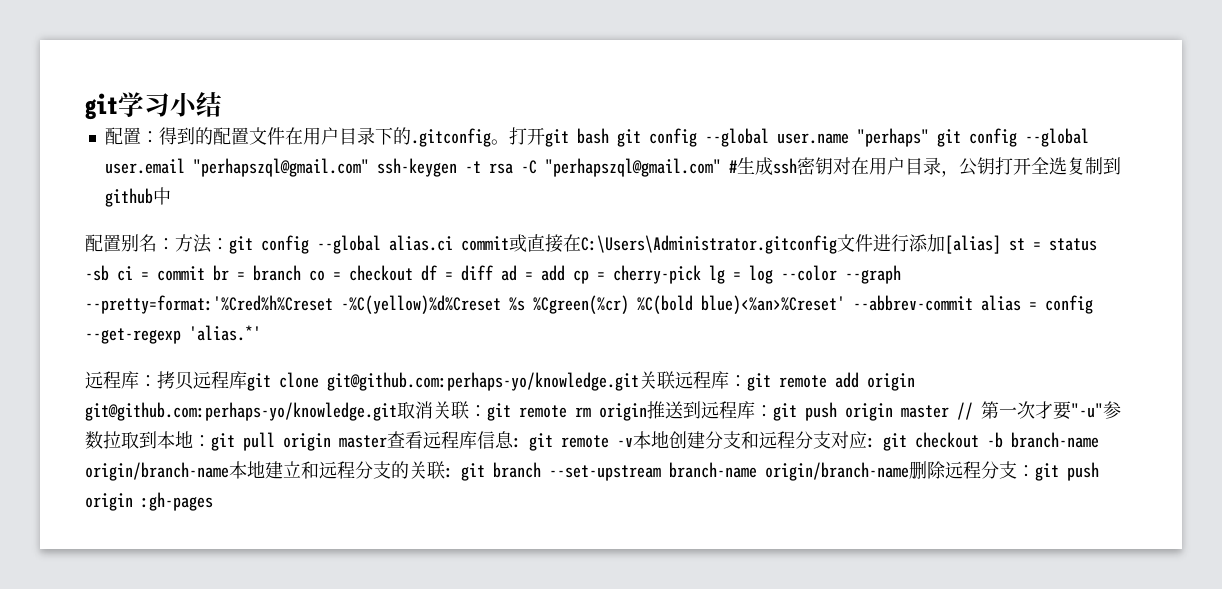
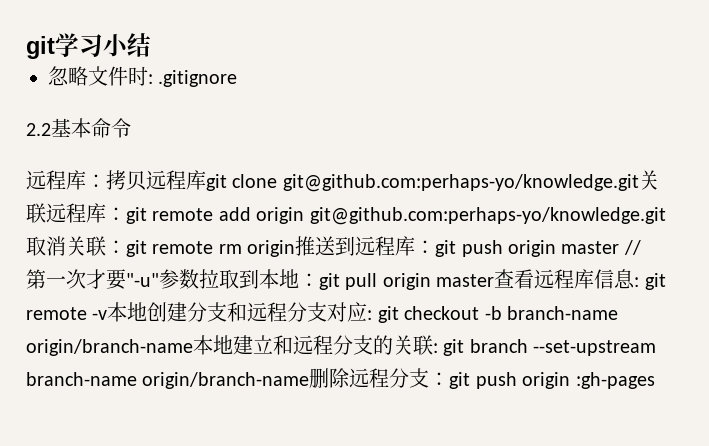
[104,127,1089,147] [104,157,1121,177] [104,187,171,207] [85,234,1097,254] [85,265,901,284] [85,295,1093,314] [85,325,261,344] 配置：得到的配置文件在用户目录下的.gitconfig。打开git bash git config --global user.name "perhaps" git config --global user.email "perhapszql@gmail.com" ssh-keygen -t rsa -C "perhapszql@gmail.com" #生成ssh密钥对在用户目录，公钥打开全选复制到github中 // 配置别名：方法：git config --global alias.ci commit或直接在C:\Users\Administrator.gitconfig文件进行添加[alias] st = status -sb ci = commit br = branch co = checkout df = diff ad = add cp = cherry-pick lg = log --color --graph --pretty=format:'%Cred%h%Creset -%C(yellow)%d%Creset %s %Cgreen(%cr) %C(bold blue)<%an>%Creset' --abbrev-commit alias = config --get-regexp 'alias.*' -> [48,66,238,87] [26,118,131,138] 忽略文件时: .gitignore // 2.2基本命令

